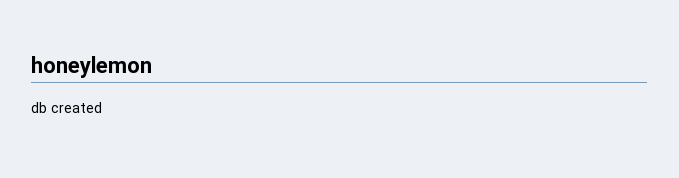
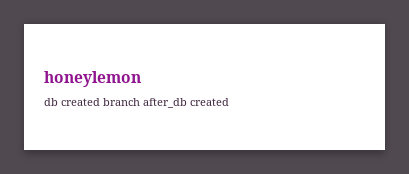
(102, 107) none -> [103,98,229,108] branch after_db created

